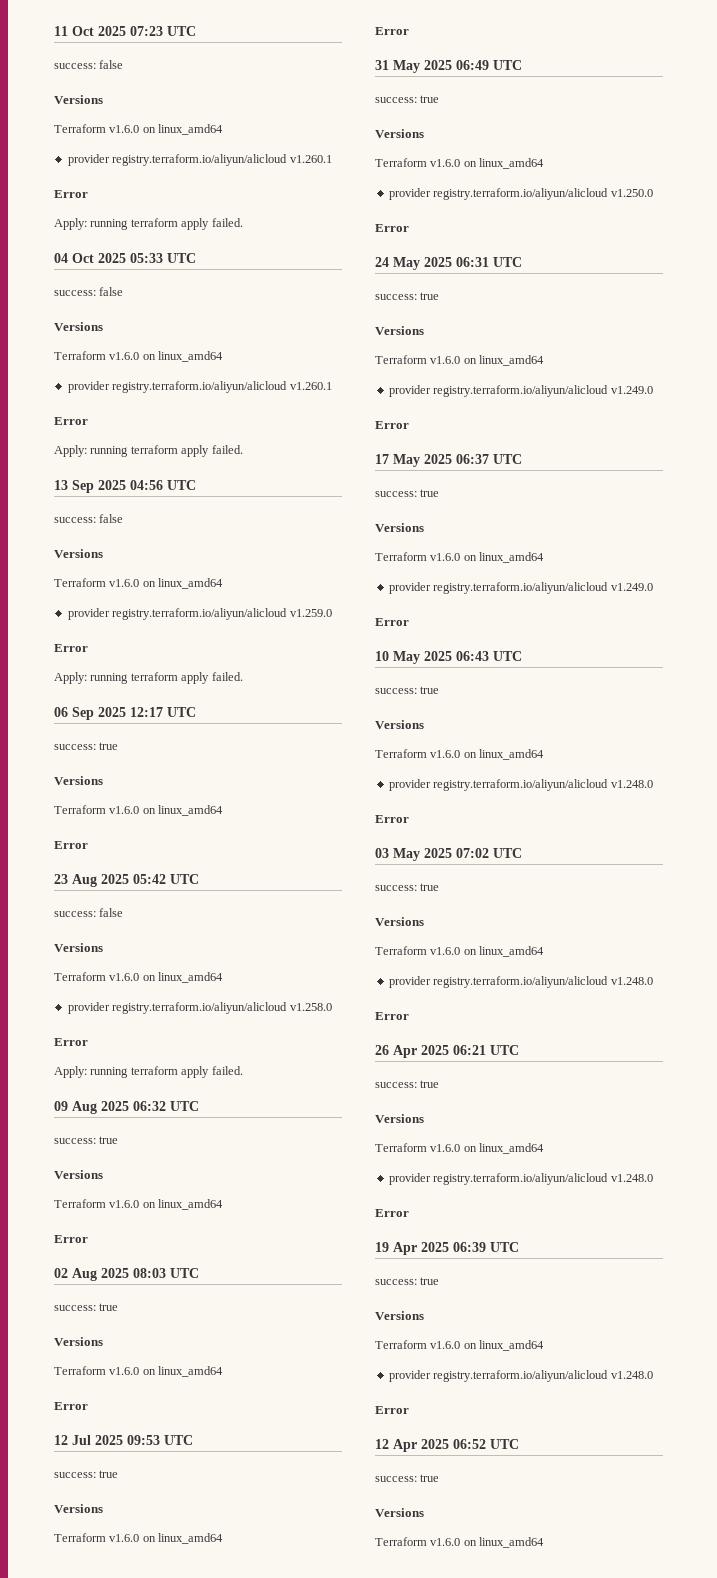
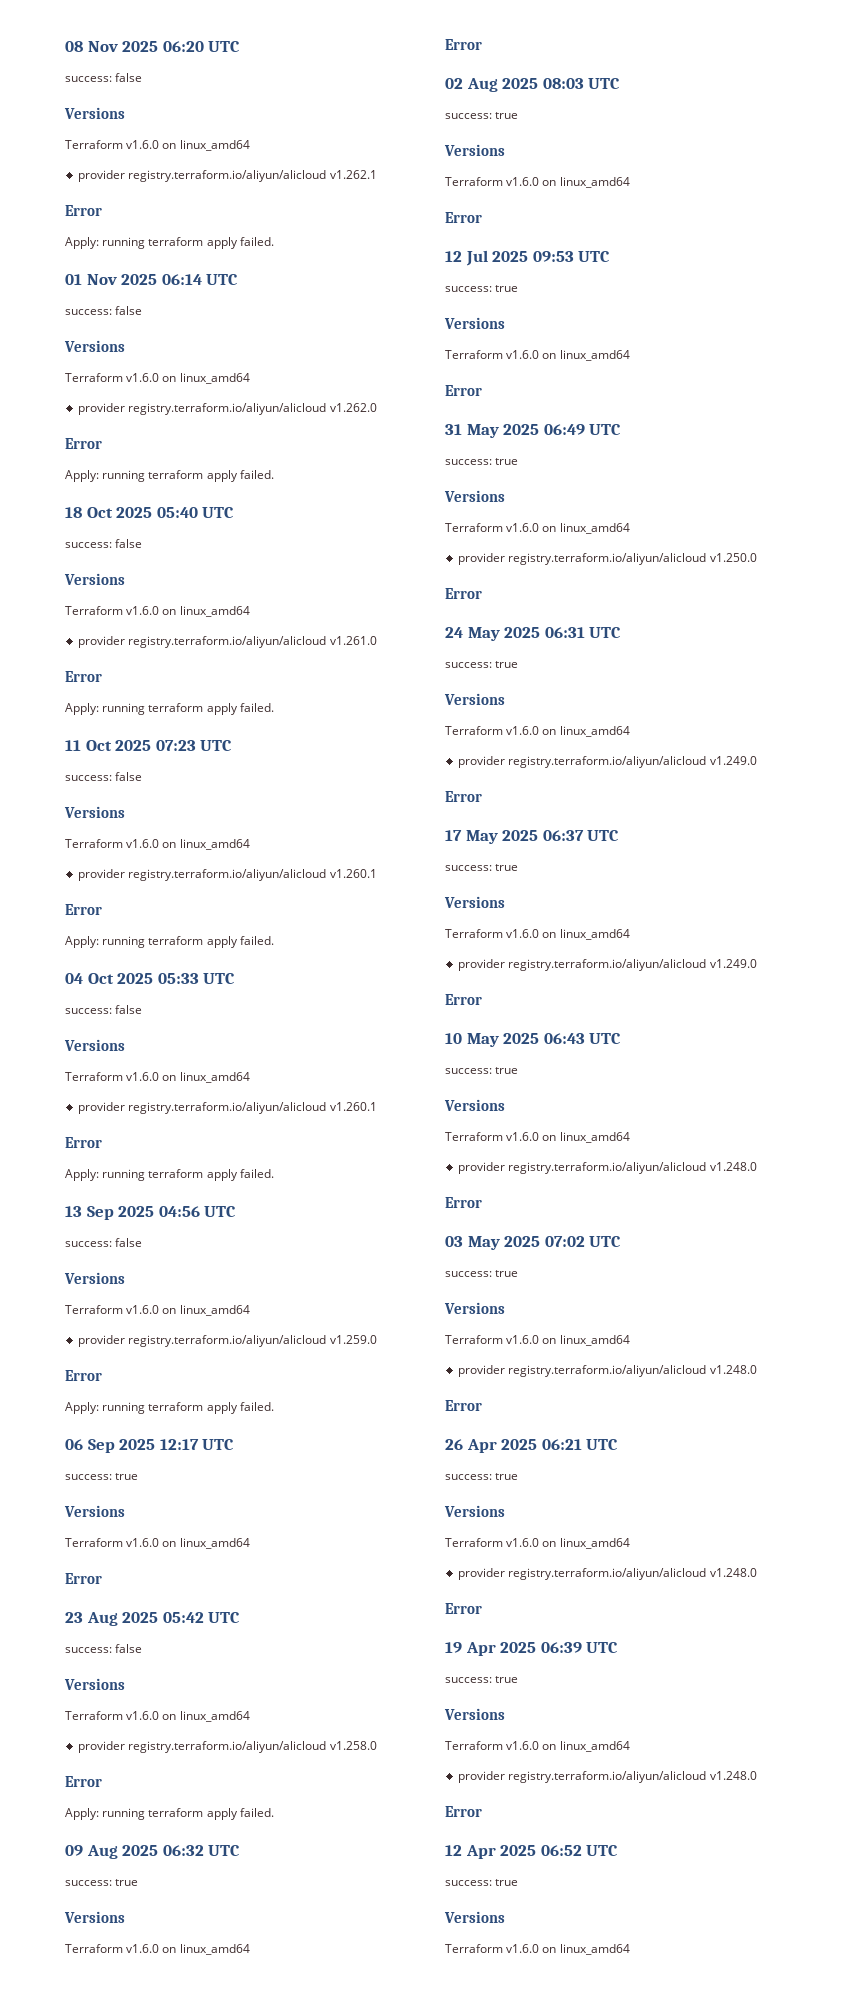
(54, 31) none -> [65,41,241,52] [65,73,143,82] [64,107,125,119] [65,140,250,151] [78,170,377,182] [65,205,102,216] [65,237,274,249] [65,274,239,285] [65,306,143,315] [64,340,125,352] [65,373,250,384] [78,403,377,415] [65,438,102,449] [65,470,274,482] [65,507,235,518] [65,539,143,548] [64,573,125,585] [65,606,250,617] [78,636,377,648] [65,671,102,682] [65,703,274,715] 08 Nov 2025 06:20 UTC // success: false // Versions // Terraform v1.6.0 on linux_amd64 // provider registry.terraform.io/aliyun/alicloud v1.262.1 // Error // Apply: running terraform apply failed. // 01 Nov 2025 06:14 UTC // success: false // Versions // Terraform v1.6.0 on linux_amd64 // provider registry.terraform.io/aliyun/alicloud v1.262.0 // Error // Apply: running terraform apply failed. // 18 Oct 2025 05:40 UTC // success: false // Versions // Terraform v1.6.0 on linux_amd64 // provider registry.terraform.io/aliyun/alicloud v1.261.0 // Error // Apply: running terraform apply failed. //

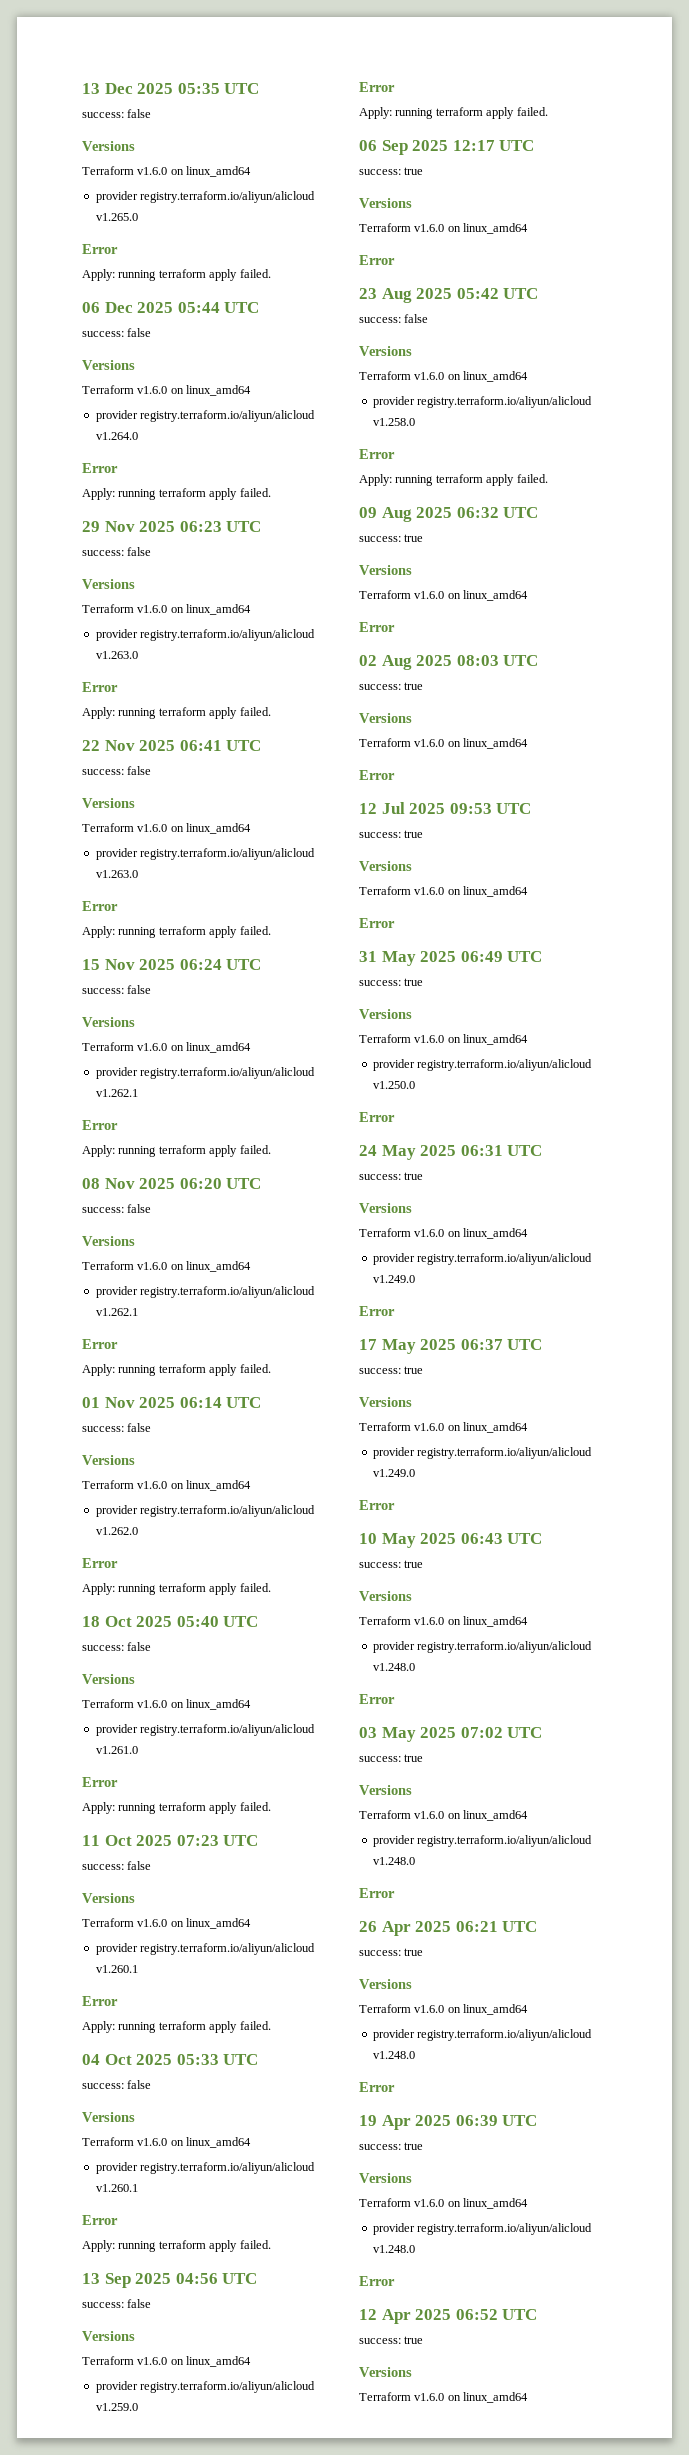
(65, 46) none -> [82,83,260,94] [82,109,152,118] [82,141,135,151] [82,166,252,177] [95,191,316,203] [95,213,138,221] [82,244,118,254] [82,269,271,281] [82,302,260,313] [82,328,152,337] [82,360,135,370] [82,385,252,396] [95,410,316,422] [95,432,138,440] [82,463,118,473] [82,488,271,500] [82,521,262,532] [82,547,152,556] [82,579,135,589] [82,604,252,615] [95,629,316,641] [95,651,138,659] [82,682,118,692] [82,707,271,719] [82,740,262,751] [82,766,152,775] [82,798,135,808] [82,823,252,834] [95,848,316,860] [95,870,138,878] [82,901,118,911] [82,926,271,938] [82,959,262,970] [82,985,152,994] [82,1017,135,1027] [82,1042,252,1053] [95,1067,316,1079] [95,1089,138,1097] [82,1120,118,1130] [82,1145,271,1157] 13 Dec 2025 05:35 UTC // success: false // Versions // Terraform v1.6.0 on linux_amd64 // provider registry.terraform.io/aliyun/alicloud v1.265.0 // Error // Apply: running terraform apply failed. // 06 Dec 2025 05:44 UTC // success: false // Versions // Terraform v1.6.0 on linux_amd64 // provider registry.terraform.io/aliyun/alicloud v1.264.0 // Error // Apply: running terraform apply failed. // 29 Nov 2025 06:23 UTC // success: false // Versions // Terraform v1.6.0 on linux_amd64 // provider registry.terraform.io/aliyun/alicloud v1.263.0 // Error // Apply: running terraform apply failed. // 22 Nov 2025 06:41 UTC // success: false // Versions // Terraform v1.6.0 on linux_amd64 // provider registry.terraform.io/aliyun/alicloud v1.263.0 // Error // Apply: running terraform apply failed. // 15 Nov 2025 06:24 UTC // success: false // Versions // Terraform v1.6.0 on linux_amd64 // provider registry.terraform.io/aliyun/alicloud v1.262.1 // Error // Apply: running terraform apply failed. //

